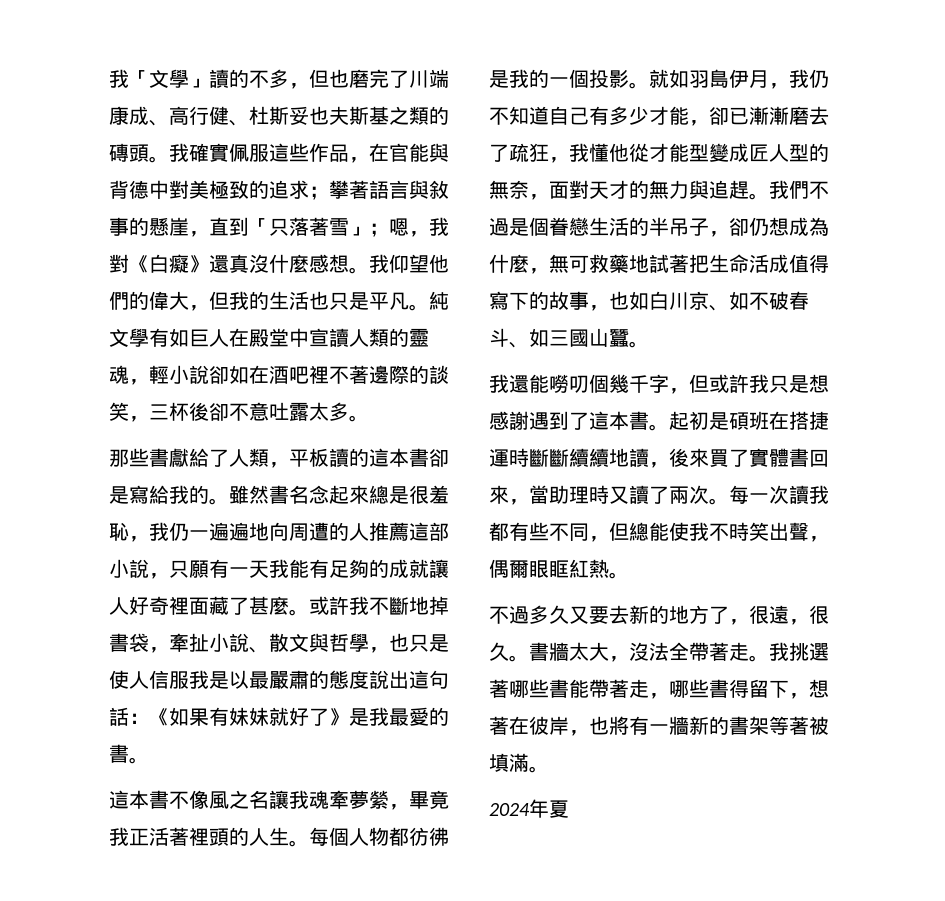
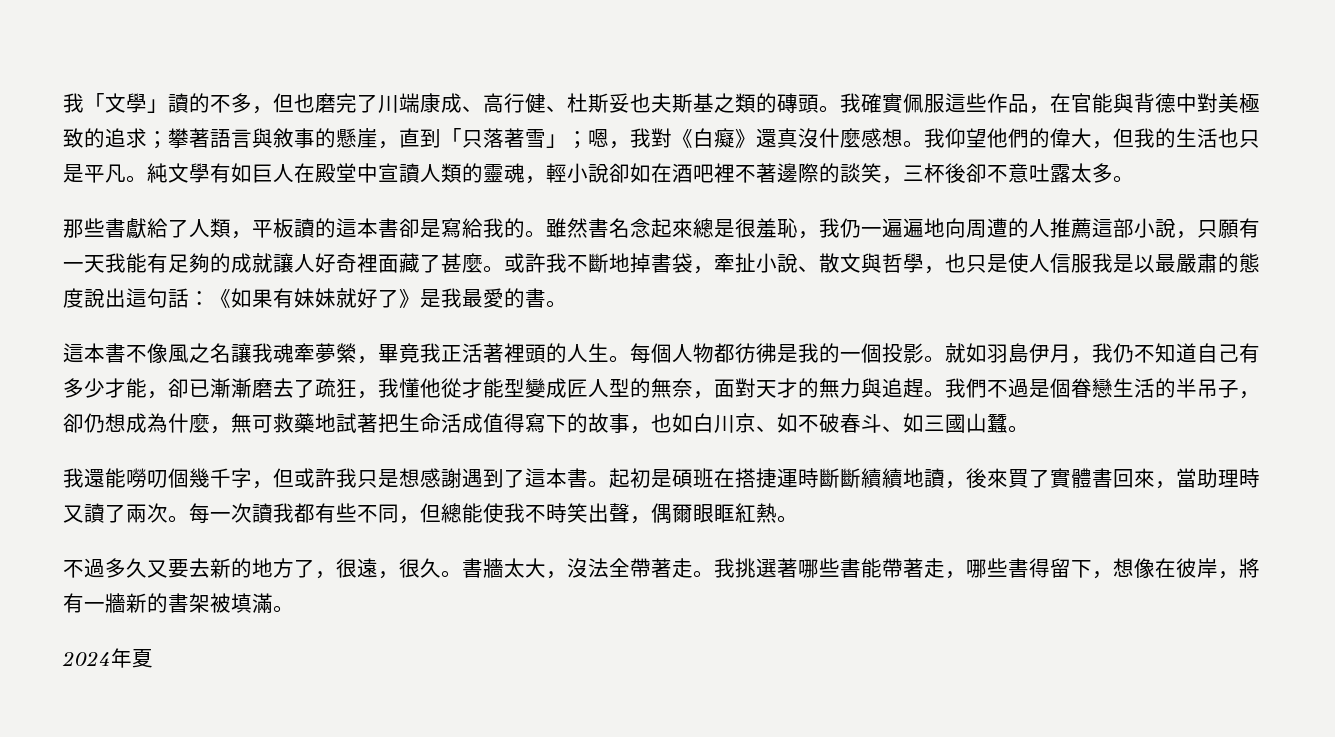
[489,716,509,735] 著 -> [1134,558,1155,578] 像
[589,716,609,735] 也 -> (1239, 575) none
[769,716,809,735] 等著 -> (210, 603) none

